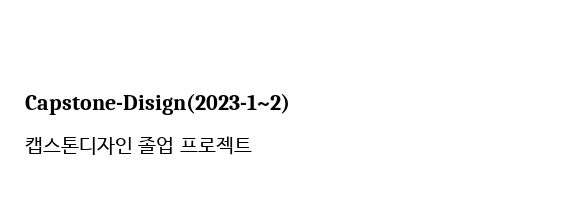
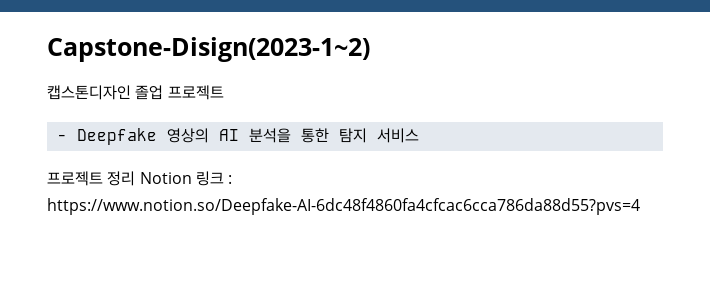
(252, 145) none -> [56,128,419,145] [47,171,233,186] [47,198,640,215] // - Deepfake 영상의 AI 분석을 통한 탐지 서비스 // 프로젝트 정리 Notion 링크 : https://www.notion.so/Deepfake-AI-6dc48f4860fa4cfcac6cca786da88d55?pvs=4

